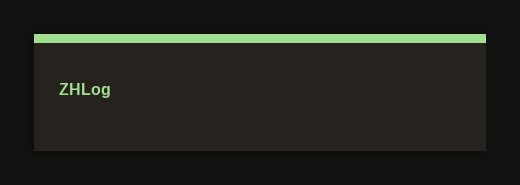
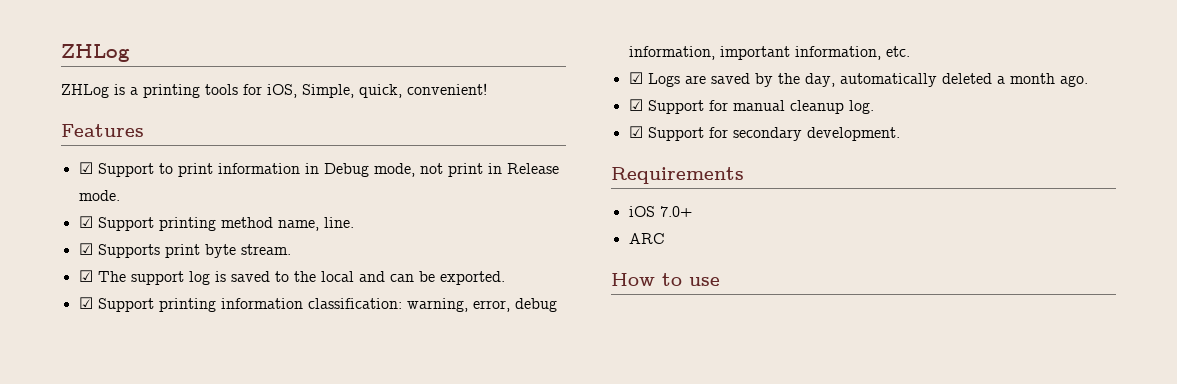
[59,83,111,98] ZHLog -> [61,44,130,62] [61,83,487,98] [61,124,144,137] [78,162,559,177] [78,190,120,201] [78,216,354,231] [78,243,291,258] [78,270,505,285] [78,297,557,312] [628,46,910,60] [628,72,1088,87] [628,99,874,114] [628,126,900,141] [611,167,744,184] [628,206,692,217] [628,233,665,244] [611,273,720,286] ZHLog // ZHLog is a printing tools for iOS, Simple, quick, convenient! // Features // ☑ Support to print information in Debug mode, not print in Release mode. // ☑ Support printing method name, line. // ☑ Supports print byte stream. // ☑ The support log is saved to the local and can be exported. // ☑ Support printing information classification: warning, error, debug information, important information, etc. // ☑ Logs are saved by the day, automatically deleted a month ago. // ☑ Support for manual cleanup log. // ☑ Support for secondary development. // Requirements // iOS 7.0+ // ARC // How to use

